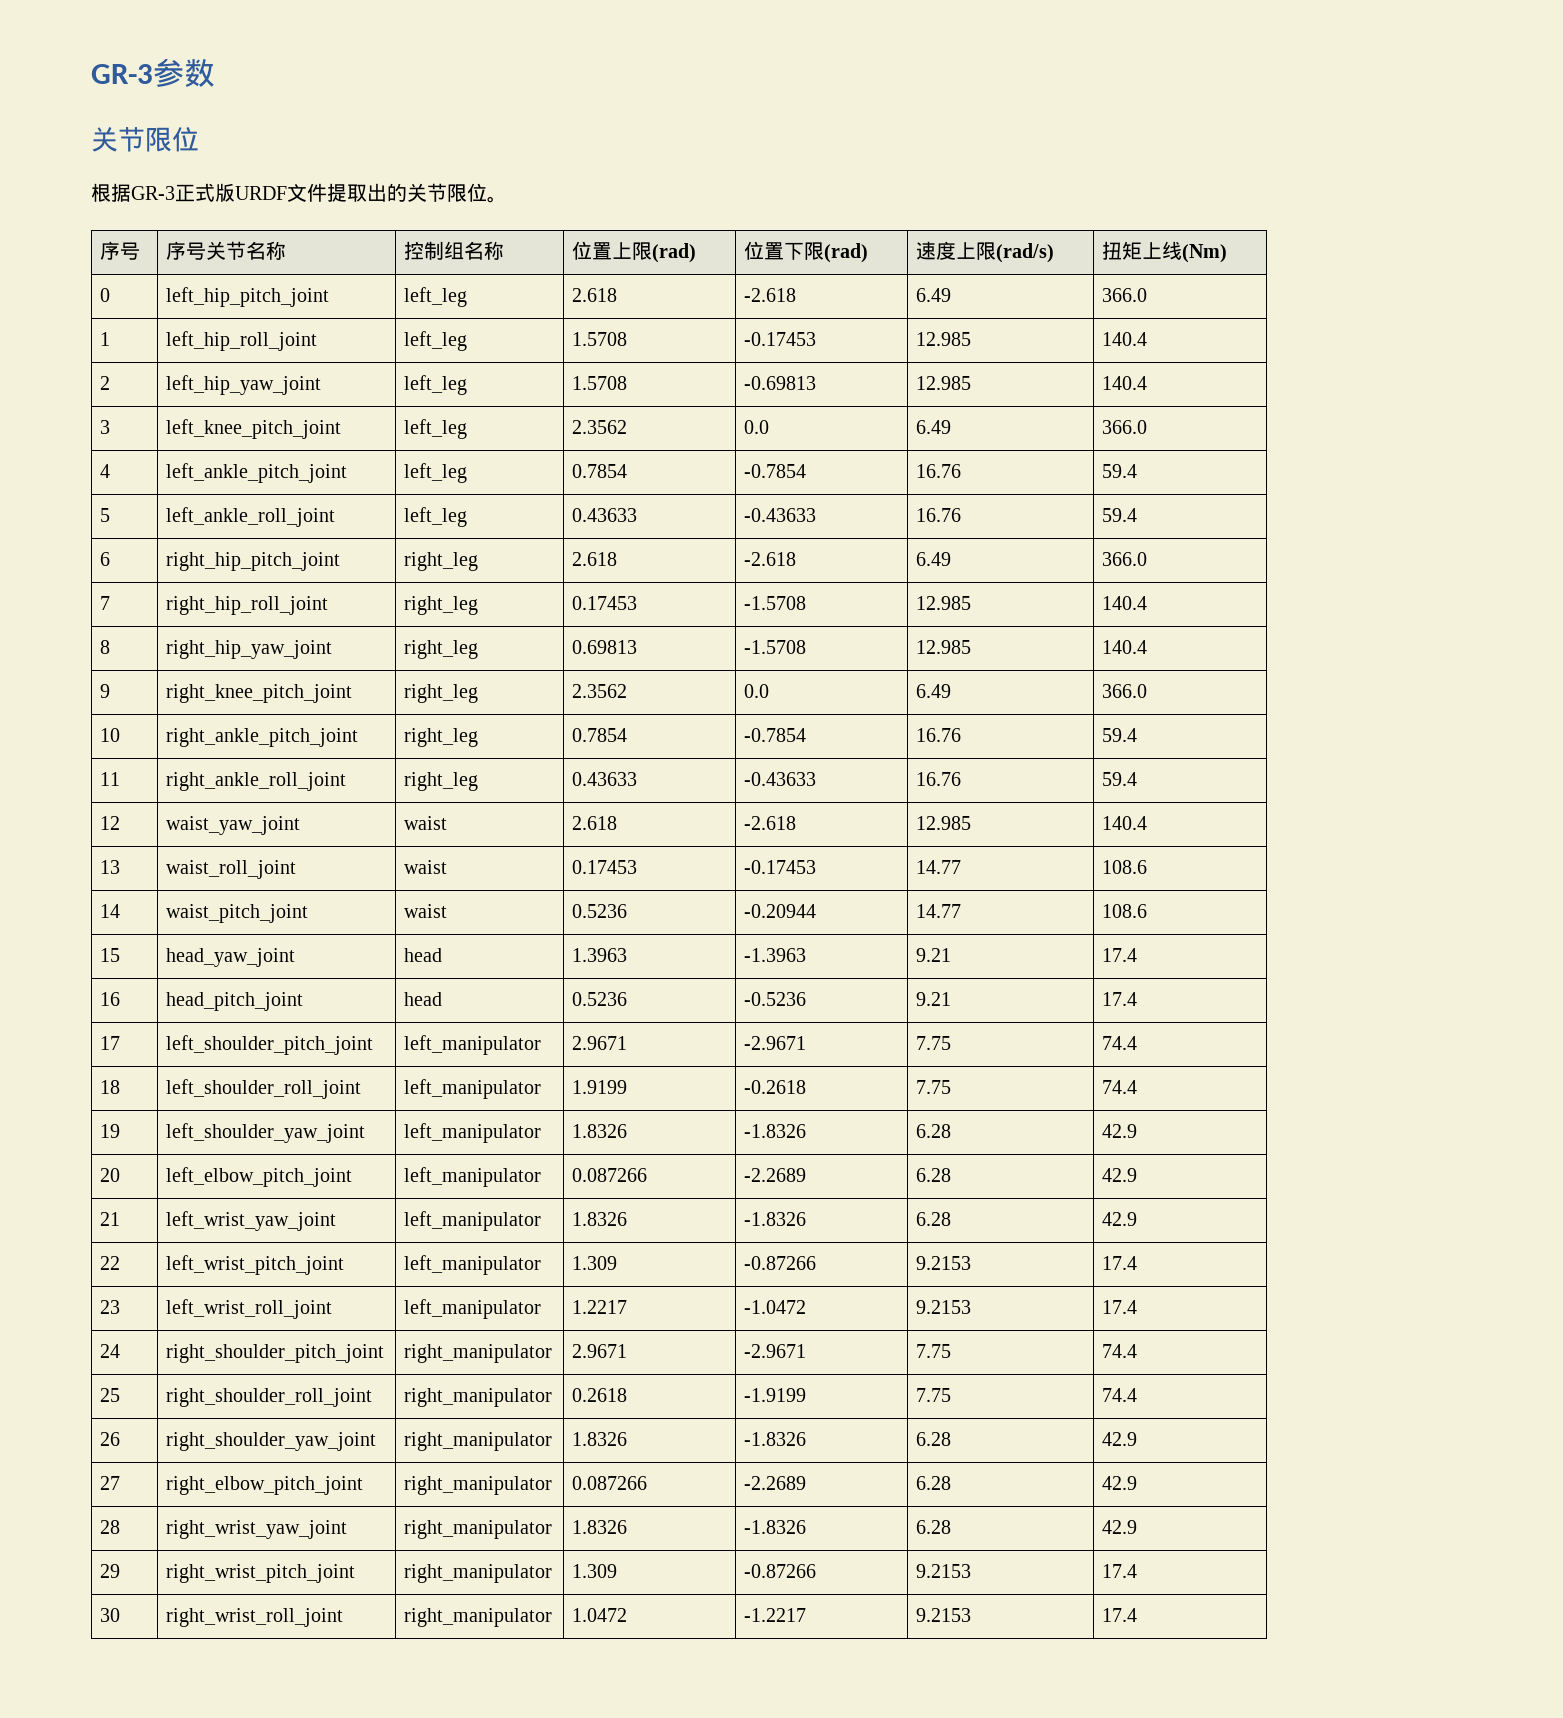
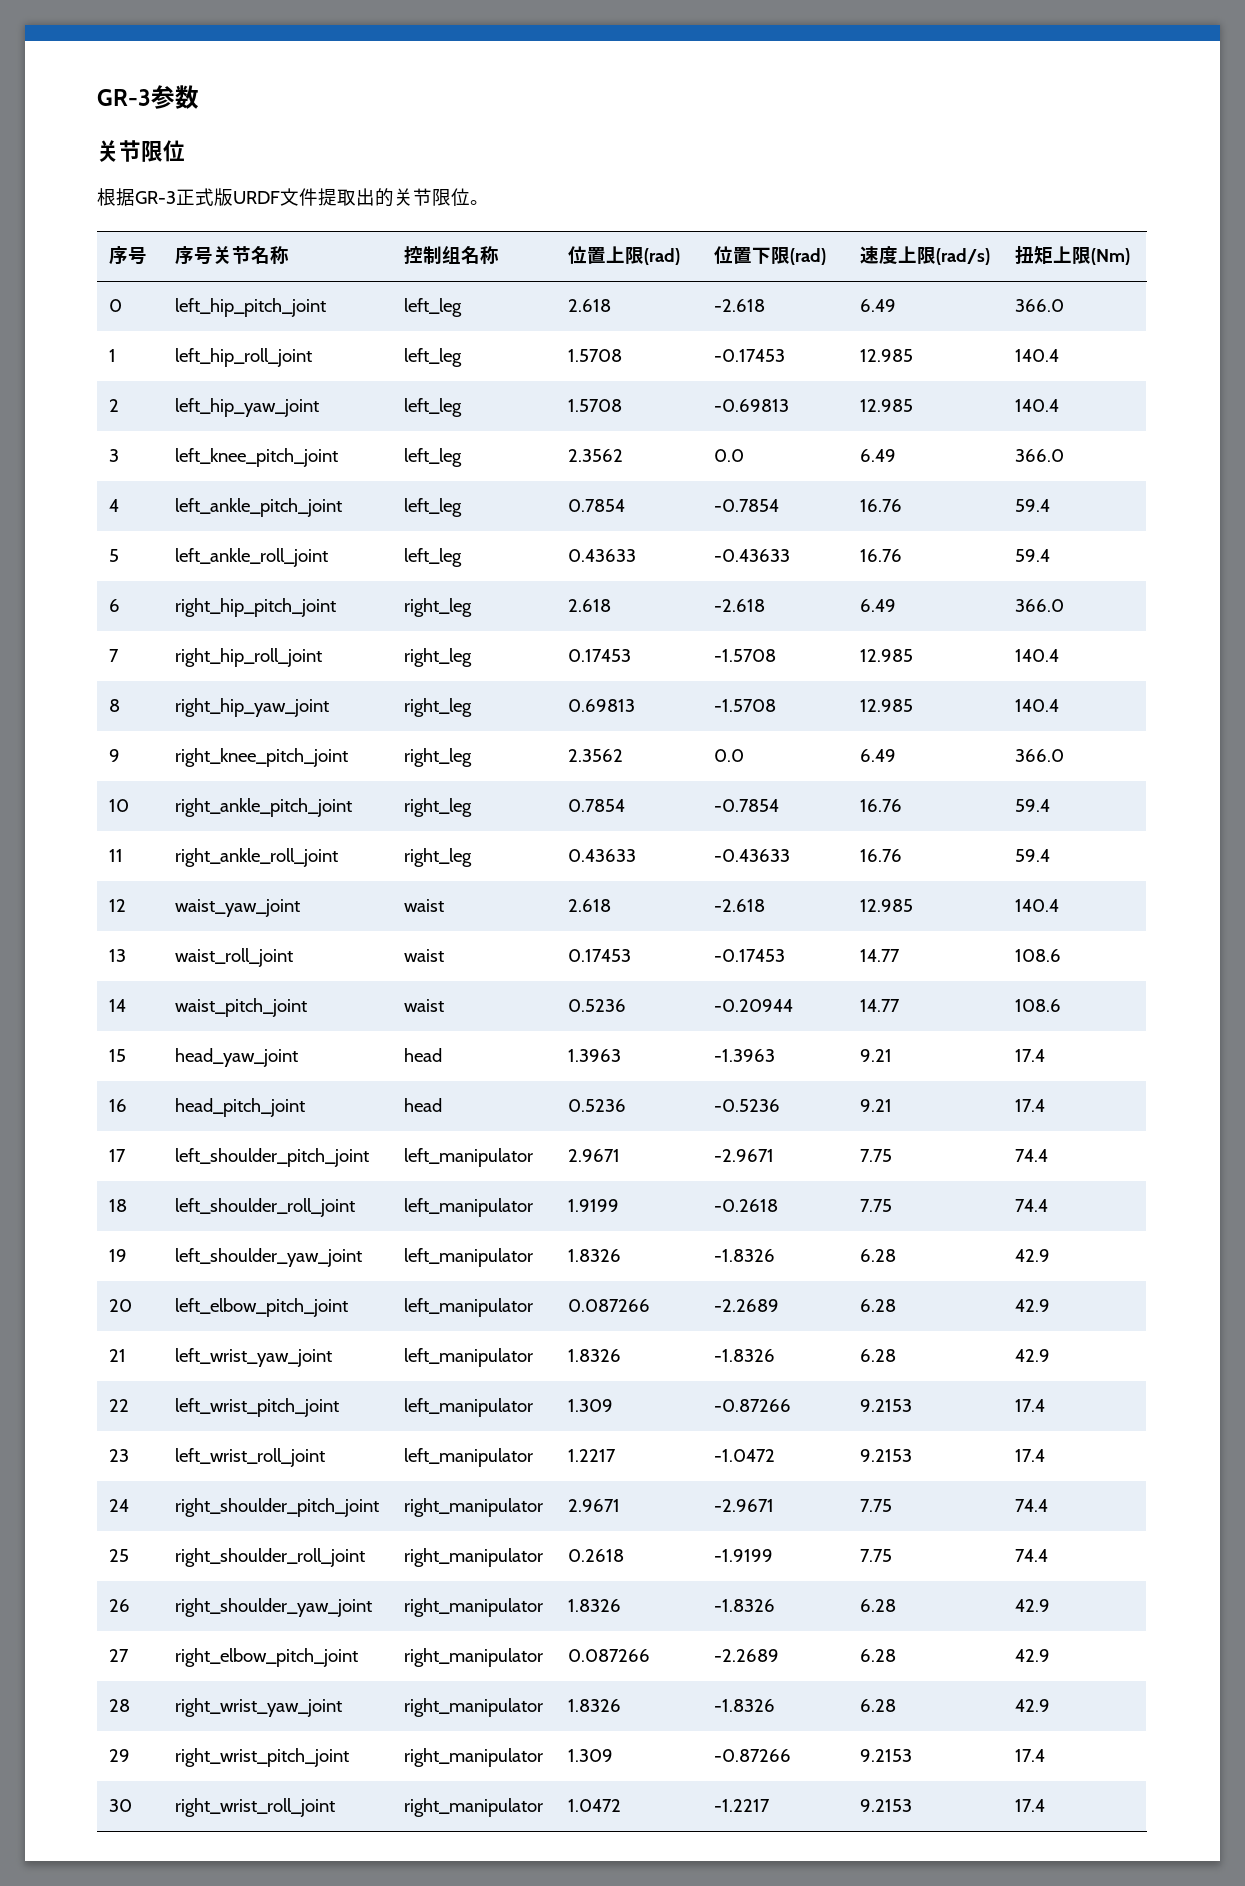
[1162,241,1183,260] 线 -> [1071,246,1091,264] 限

